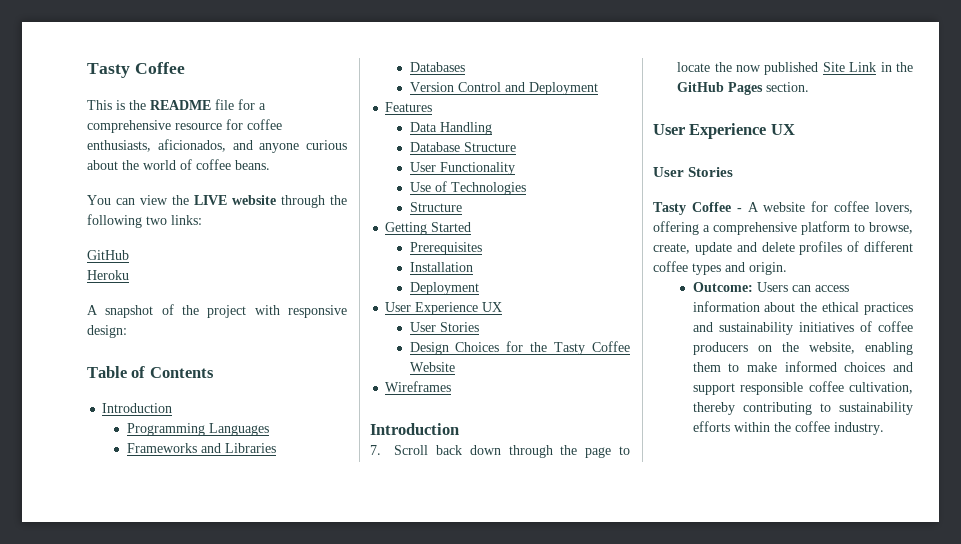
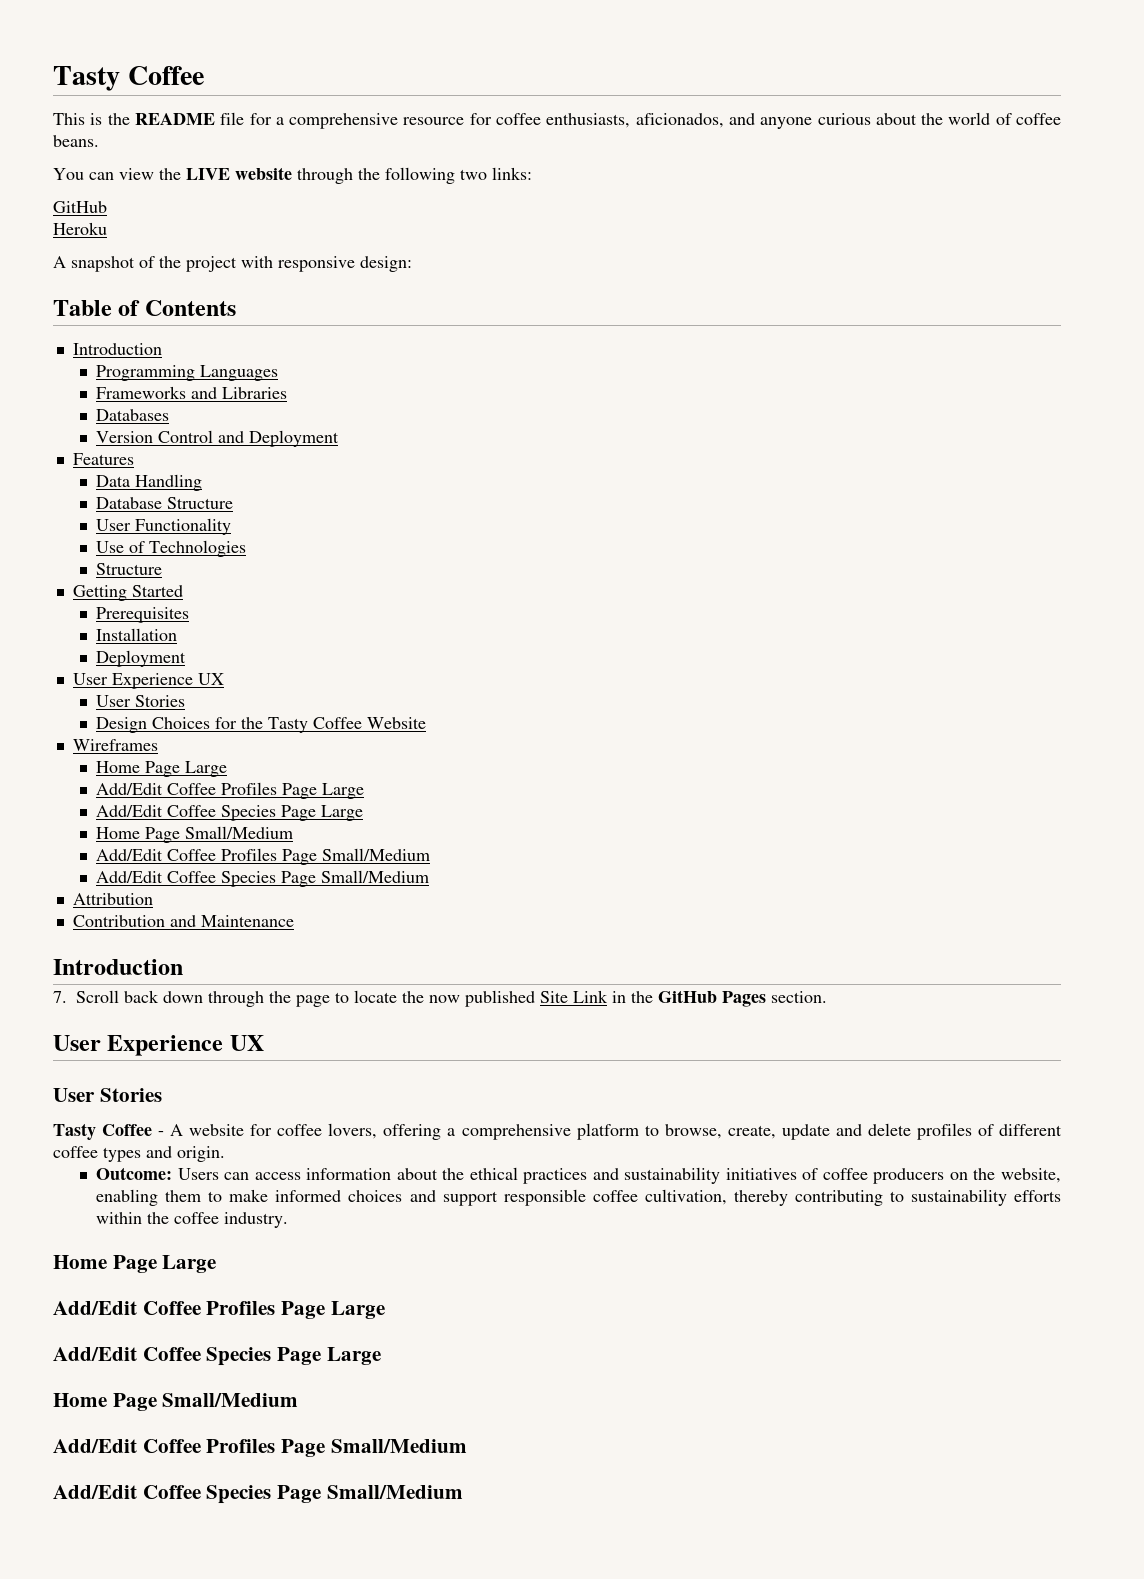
(452, 386) none -> [96,761,228,777] [96,782,365,799] [96,805,364,821] [96,826,294,843] [96,848,431,865] [96,870,430,887] [72,893,153,905] [72,915,294,927] // Home Page Large // Add/Edit Coffee Profiles Page Large // Add/Edit Coffee Species Page Large // Home Page Small/Medium // Add/Edit Coffee Profiles Page Small/Medium // Add/Edit Coffee Species Page Small/Medium // Attribution // Contribution and Maintenance
(884, 428) none -> [53,1255,217,1273] [53,1301,385,1319] [53,1347,381,1366] [53,1393,299,1411] [53,1439,467,1457] [53,1485,463,1504] // Home Page Large // Add/Edit Coffee Profiles Page Large // Add/Edit Coffee Species Page Large // Home Page Small/Medium // Add/Edit Coffee Profiles Page Small/Medium // Add/Edit Coffee Species Page Small/Medium

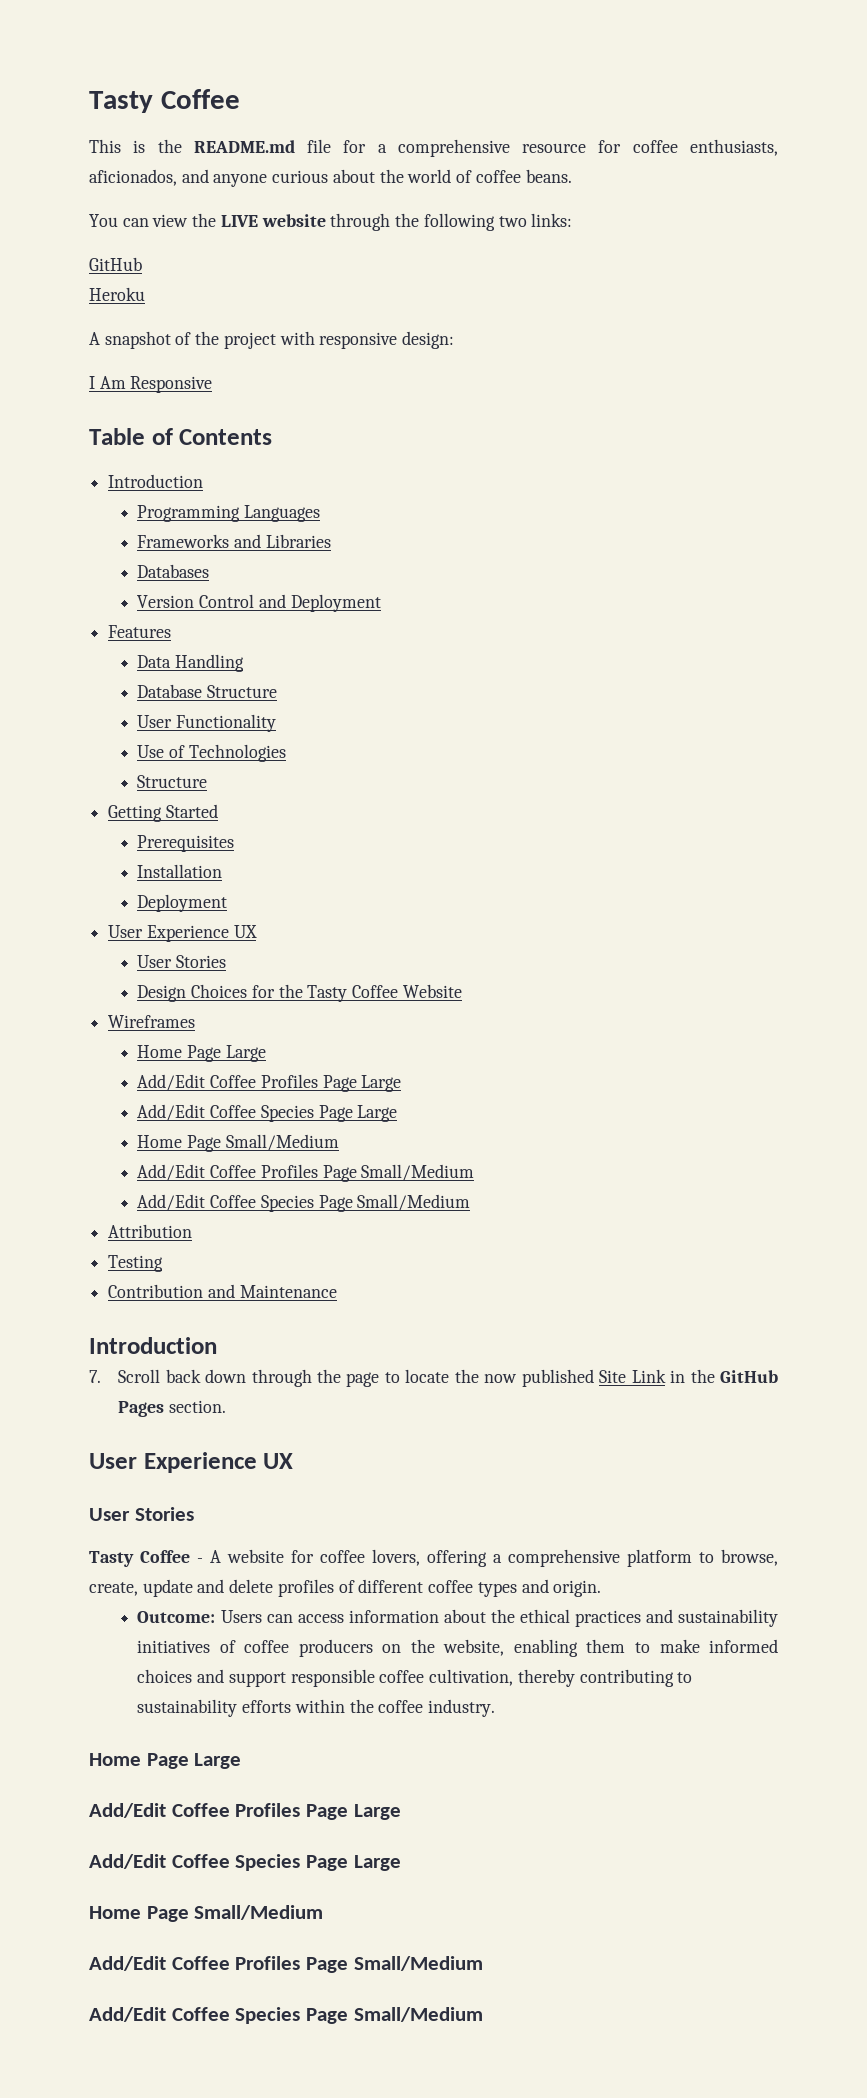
[134,113,215,125] README -> [193,140,295,153] README.md
(412, 264) none -> [89,376,213,393] // I Am Responsive
(153, 899) none -> [108,1255,164,1272] // Testing

